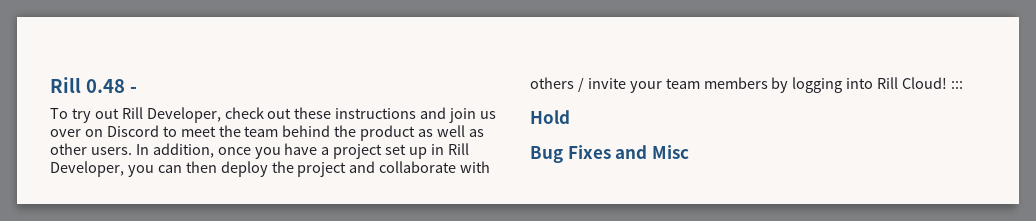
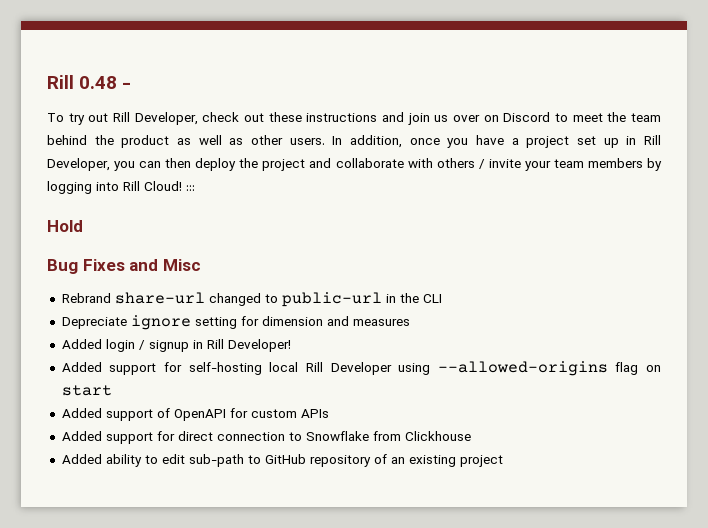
(689, 152) none -> [61,292,442,307] [61,315,410,330] [61,339,291,352] [61,361,661,376] [61,385,112,396] [61,408,329,421] [61,431,471,444] [61,454,503,467] // Rebrand share-url changed to public-url in the CLI // Depreciate ignore setting for dimension and measures // Added login / signup in Rill Developer! // Added support for self-hosting local Rill Developer using --allowed-origins flag on start // Added support of OpenAPI for custom APIs // Added support for direct connection to Snowflake from Clickhouse // Added ability to edit sub-path to GitHub repository of an existing project

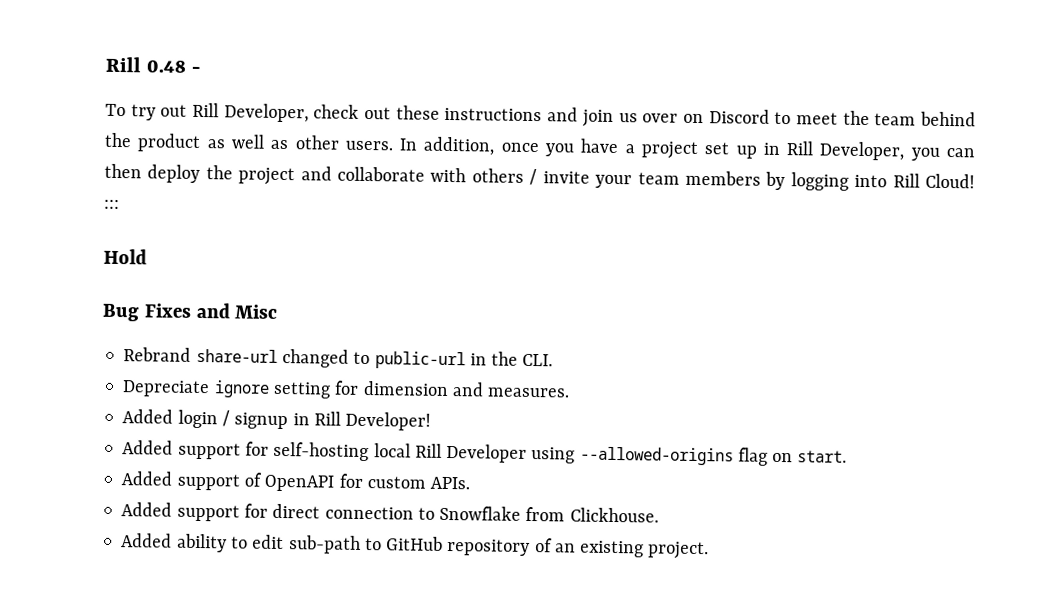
[422,294,442,303] CLI -> [522,353,554,367] CLI.
[352,319,410,326] measures -> [487,387,571,398] measures.
[61,385,112,396] start -> [797,450,848,463] start.
[300,409,329,418] APIs -> [430,476,471,490] APIs.
[404,431,471,441] Clickhouse -> [569,507,659,523] Clickhouse.
[459,455,503,467] project -> [647,541,710,560] project.

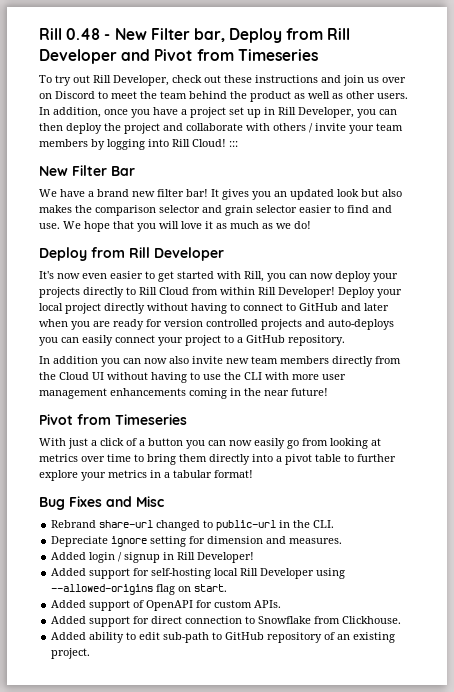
(202, 70) none -> [114,28,351,43] [39,49,318,64] New Filter bar, Deploy from Rill Developer and Pivot from Timeseries
[103,248,147,265] Hold -> [39,165,135,176] [39,189,402,200] [39,205,392,216] [39,221,311,232] [39,247,224,261] [39,271,398,282] [39,287,402,298] [39,303,389,314] [39,319,394,330] [39,335,345,346] [39,356,401,367] [39,372,346,383] [39,388,328,399] [39,414,187,425] [39,438,381,449] [39,454,396,465] [39,470,253,481] New Filter Bar // We have a brand new filter bar! It gives you an updated look but also makes the comparison selector and grain selector easier to find and use. We hope that you will love it as much as we do! // Deploy from Rill Developer // It's now even easier to get started with Rill, you can now deploy your projects directly to Rill Cloud from within Rill Developer! Deploy your local project directly without having to connect to GitHub and later when you are ready for version controlled projects and auto-deploys you can easily connect your project to a GitHub repository. // In addition you can now also invite new team members directly from the Cloud UI without having to use the CLI with more user management enhancements coming in the near future! // Pivot from Timeseries // With just a click of a button you can now easily go from looking at metrics over time to bring them directly into a pivot table to further explore your metrics in a tabular format!

